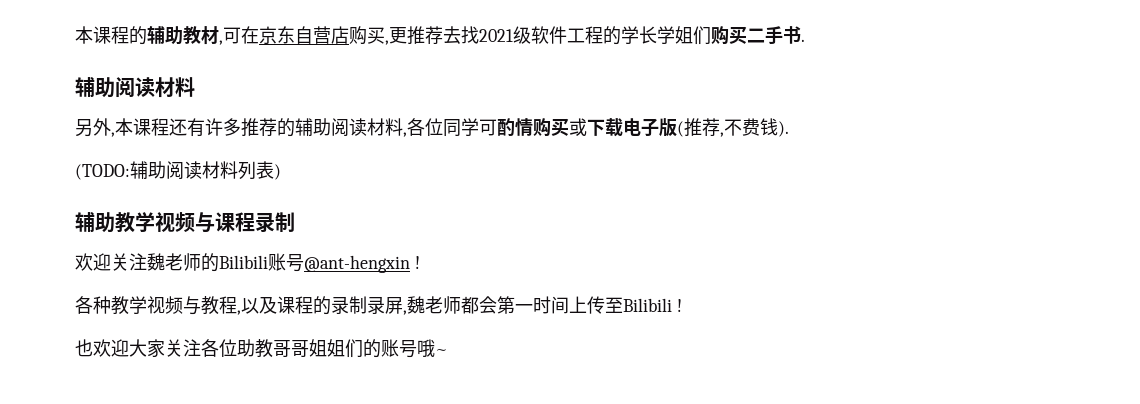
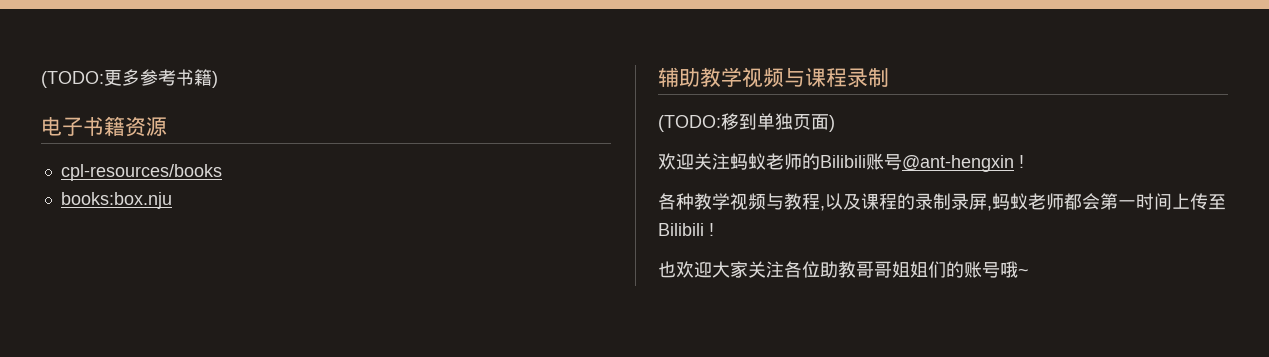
[75,26,805,45] [75,76,195,98] [75,118,789,137] [75,161,281,180] 本课程的辅助教材,可在京东自营店购买,更推荐去找2021级软件工程的学长学姐们购买二手书. // 辅助阅读材料 // 另外,本课程还有许多推荐的辅助阅读材料,各位同学可酌情购买或下载电子版(推荐,不费钱). // (TODO:辅助阅读材料列表) -> [41,69,218,88] [41,116,167,137] [60,164,222,181] [60,192,172,209] (TODO:更多参考书籍) // 电子书籍资源 // cpl-resources/books // books:box.nju
(295, 222) none -> [658,113,835,132] // (TODO:移到单独页面)
[147,253,165,271] 魏 -> [730,153,766,170] 蚂蚁
[407,296,425,314] 魏 -> [992,193,1028,210] 蚂蚁

